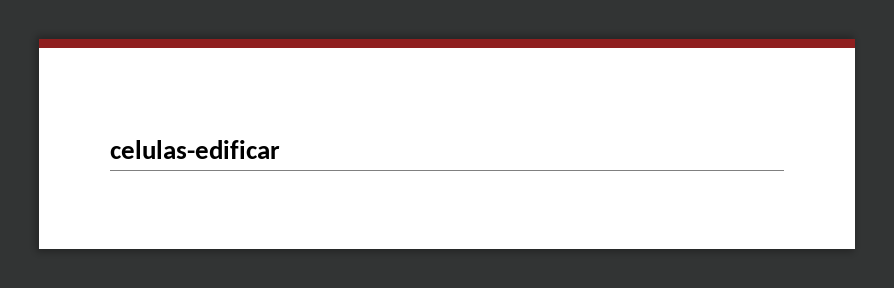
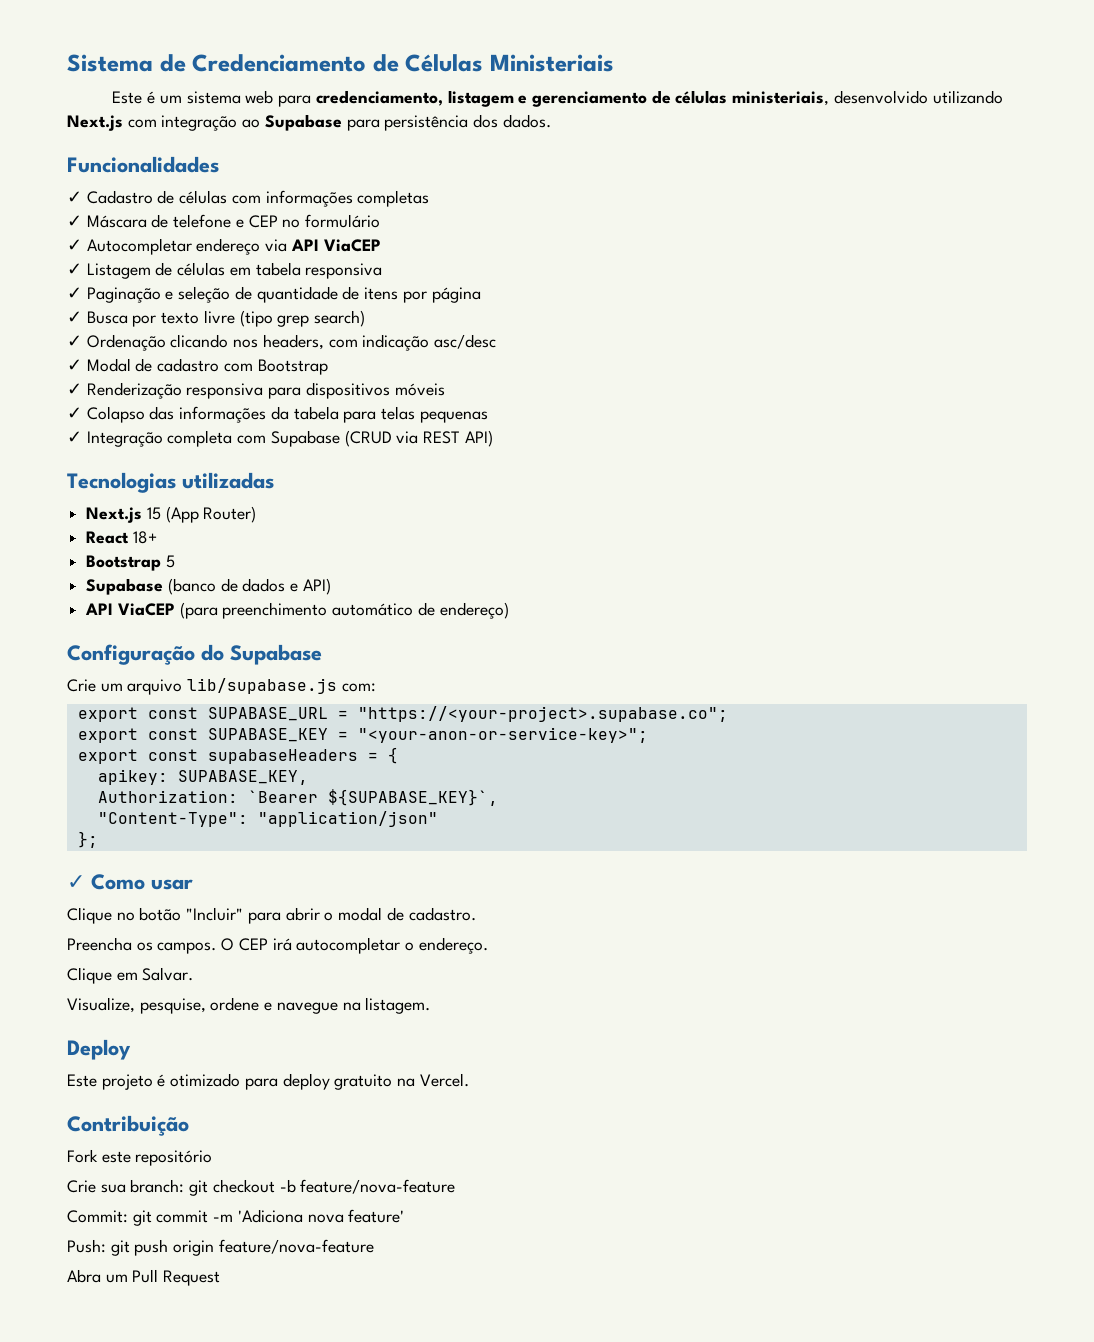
[110,140,280,159] celulas-edificar -> [67,54,615,72] [112,90,1003,107] [67,114,551,131] [67,156,219,173] [67,190,430,207] [67,214,381,228] [67,238,381,255] [67,262,383,279] [67,286,481,303] [67,310,366,327] [67,334,497,351] [67,358,328,375] [67,382,445,399] [67,406,488,423] [67,430,493,447] [67,472,274,493] [86,506,257,523] [86,531,157,544] [86,555,175,571] [86,578,331,595] [85,602,509,619] [67,644,322,665] [67,678,376,695] [77,706,728,722] [77,727,648,743] [77,747,398,764] [97,769,308,785] [97,789,498,806] [97,811,438,827] [77,831,98,848] [67,874,193,890] [67,907,476,924] [67,937,488,954] [67,967,194,984] [67,997,431,1014] [67,1039,131,1060] [67,1073,469,1090] [67,1115,189,1136] [67,1149,213,1166] [67,1179,456,1196] [67,1209,405,1226] [67,1239,374,1256] [67,1269,221,1286] Sistema de Credenciamento de Células Ministeriais // Este é um sistema web para credenciamento, listagem e gerenciamento de células ministeriais, desenvolvido utilizando Next.js com integração ao Supabase para persistência dos dados. // Funcionalidades // ✓ Cadastro de células com informações completas // ✓ Máscara de telefone e CEP no formulário // ✓ Autocompletar endereço via API ViaCEP // ✓ Listagem de células em tabela responsiva // ✓ Paginação e seleção de quantidade de itens por página // ✓ Busca por texto livre (tipo grep search) // ✓ Ordenação clicando nos headers, com indicação asc/desc // ✓ Modal de cadastro com Bootstrap // ✓ Renderização responsiva para dispositivos móveis // ✓ Colapso das informações da tabela para telas pequenas // ✓ Integração completa com Supabase (CRUD via REST API) // Tecnologias utilizadas // Next.js 15 (App Router) // React 18+ // Bootstrap 5 // Supabase (banco de dados e API) // API ViaCEP (para preenchimento automático de endereço) // Configuração do Supabase // Crie um arquivo lib/supabase.js com: // export const SUPABASE_URL = "https://<your-project>.supabase.co"; // export const SUPABASE_KEY = "<your-anon-or-service-key>"; // export const supabaseHeaders = { // apikey: SUPABASE_KEY, // Authorization: `Bearer ${SUPABASE_KEY}`, // "Content-Type": "application/json" // }; // ✓ Como usar // Clique no botão "Incluir" para abrir o modal de cadastro. // Preencha os campos. O CEP irá autocompletar o endereço. // Clique em Salvar. // Visualize, pesquise, ordene e navegue na listagem. // Deploy // Este projeto é otimizado para deploy gratuito na Vercel. // Contribuição // Fork este repositório // Crie sua branch: git checkout -b feature/nova-feature // Commit: git commit -m 'Adiciona nova feature' // Push: git push origin feature/nova-feature // Abra um Pull Request

